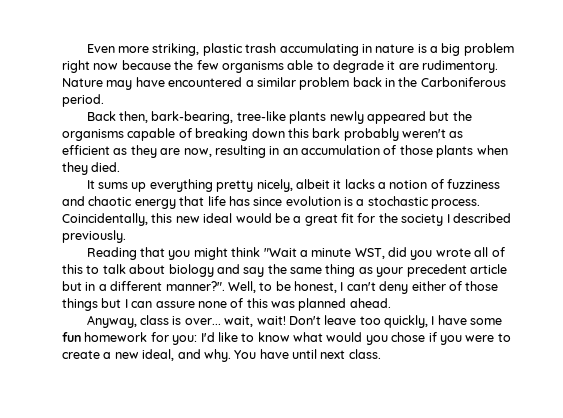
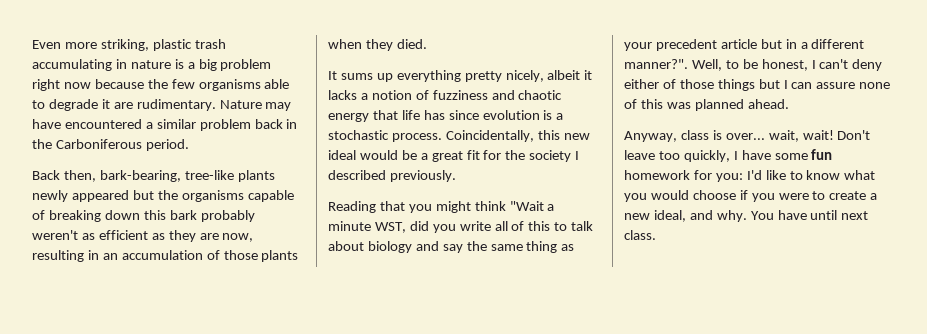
[422,60,499,73] rudimentory. -> [136,99,216,111] rudimentary.
[435,248,471,257] wrote -> [459,221,491,231] write
[326,332,426,345] would you chose -> [624,190,736,202] you would choose

